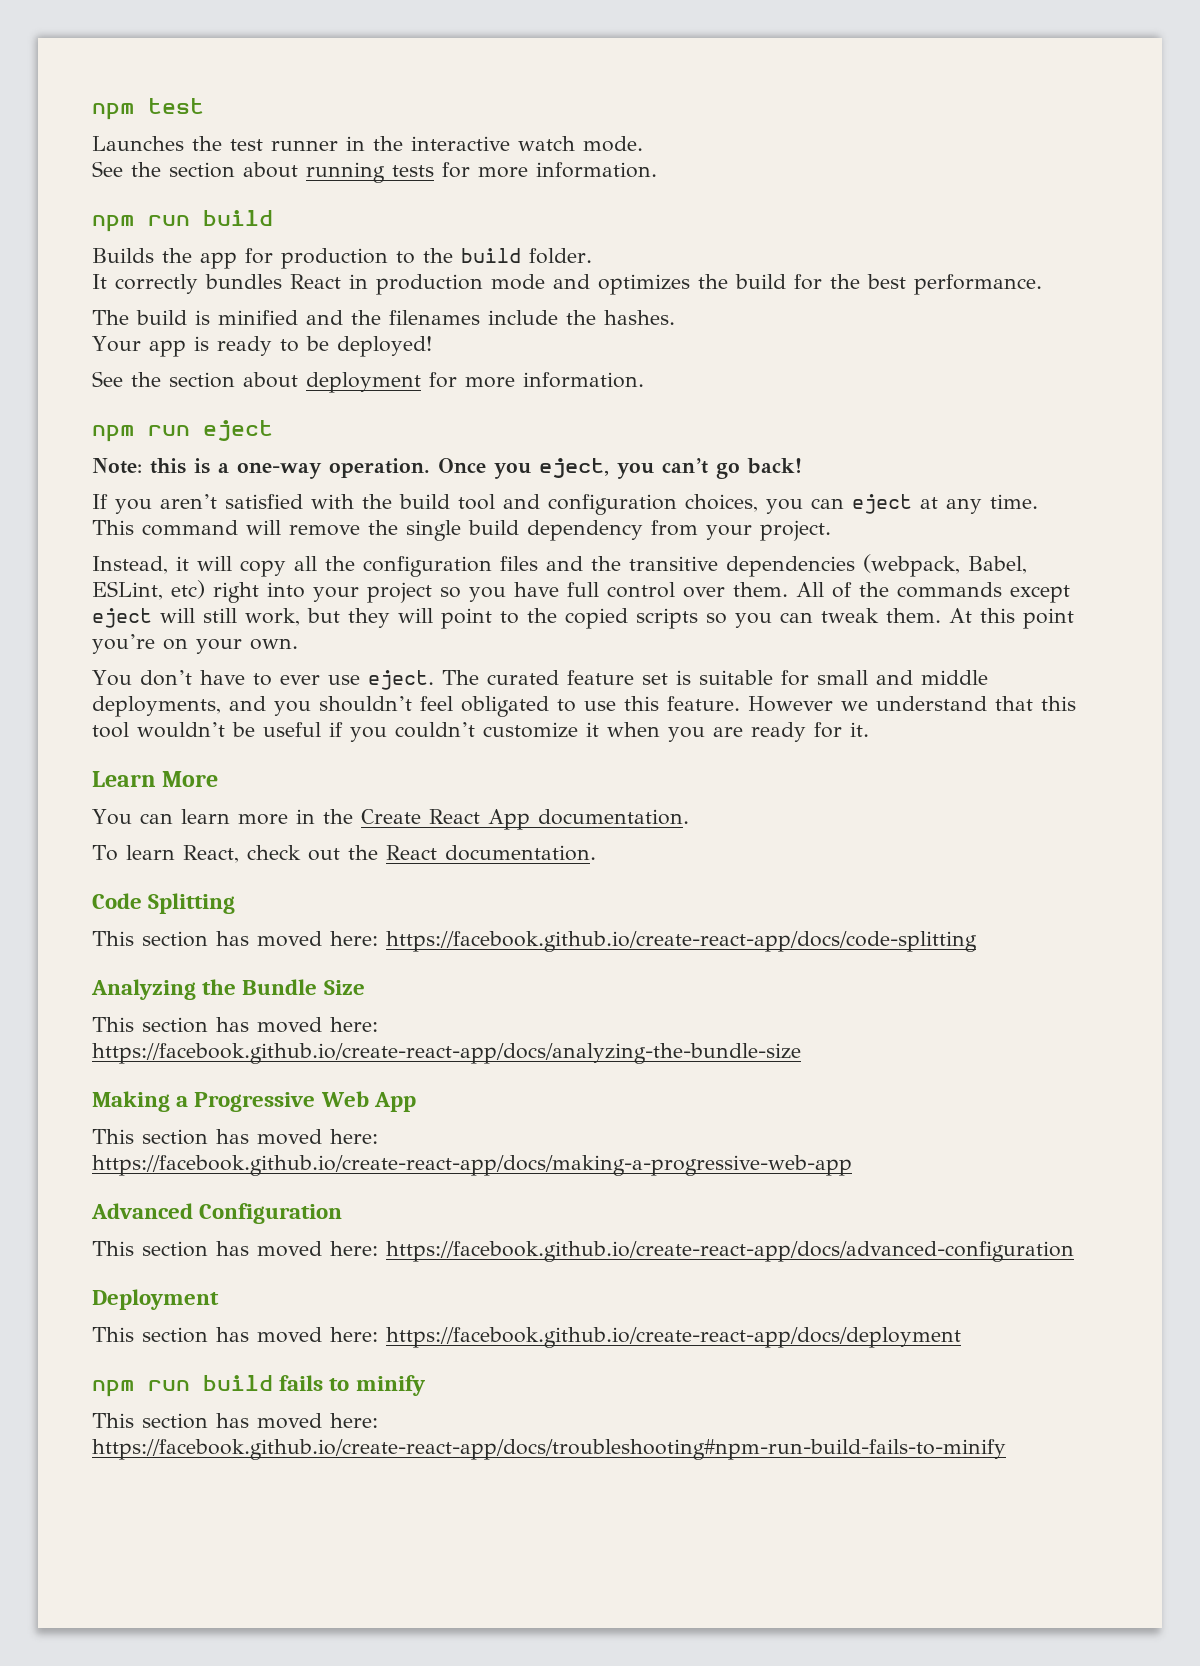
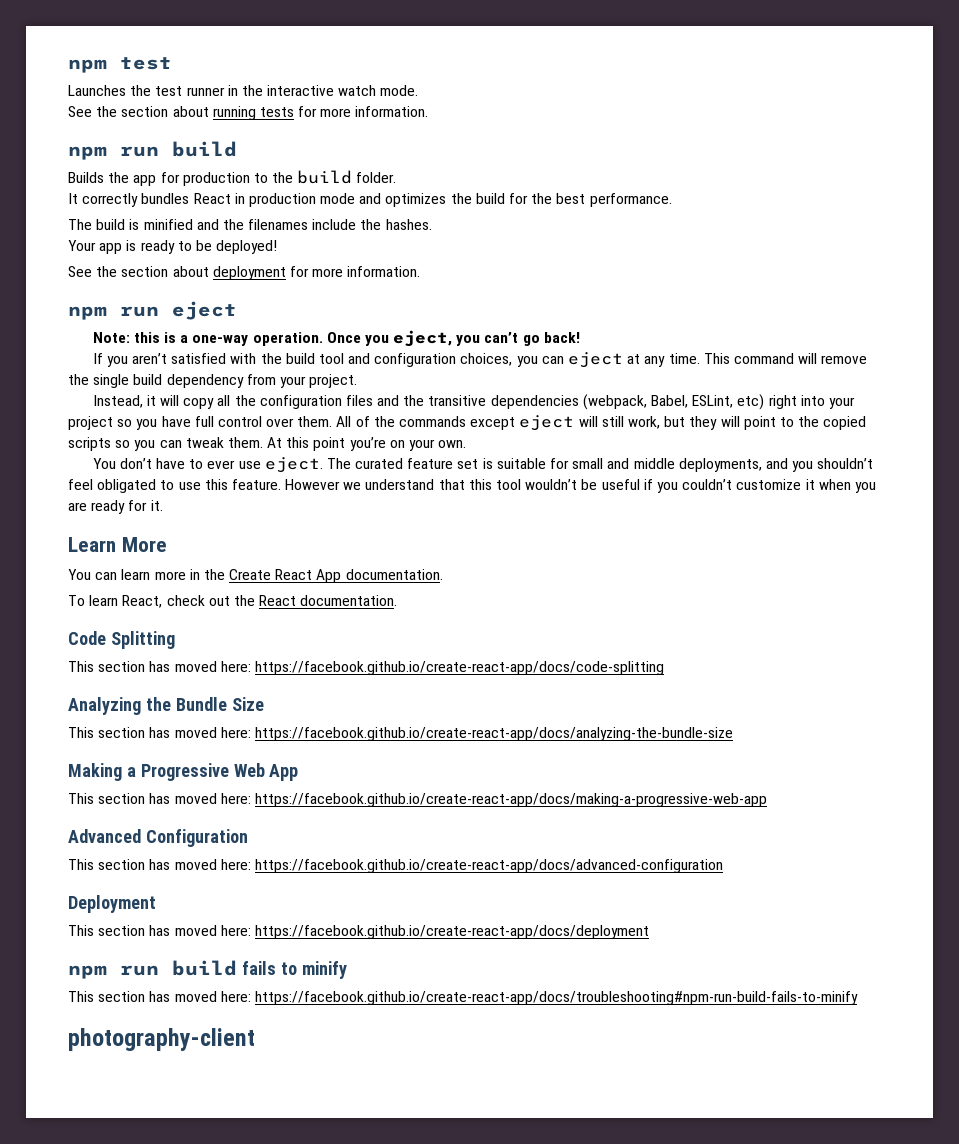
(1006, 1449) none -> [68,1028,255,1051] // photography-client

